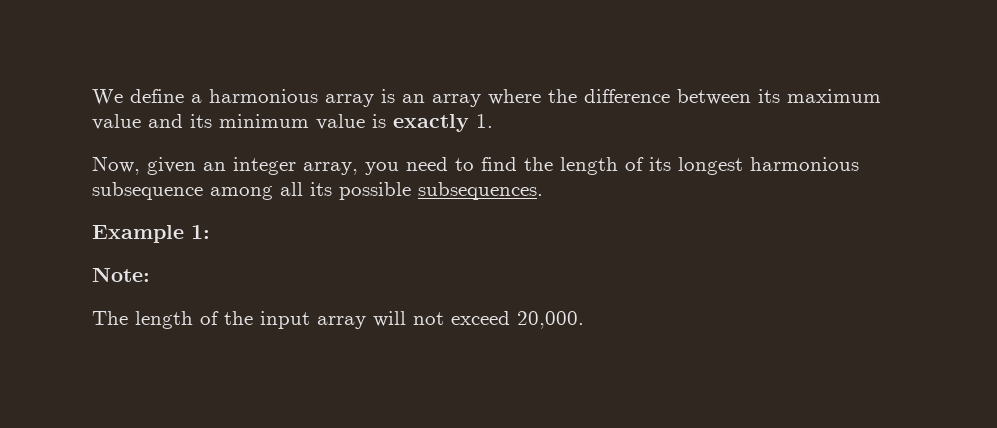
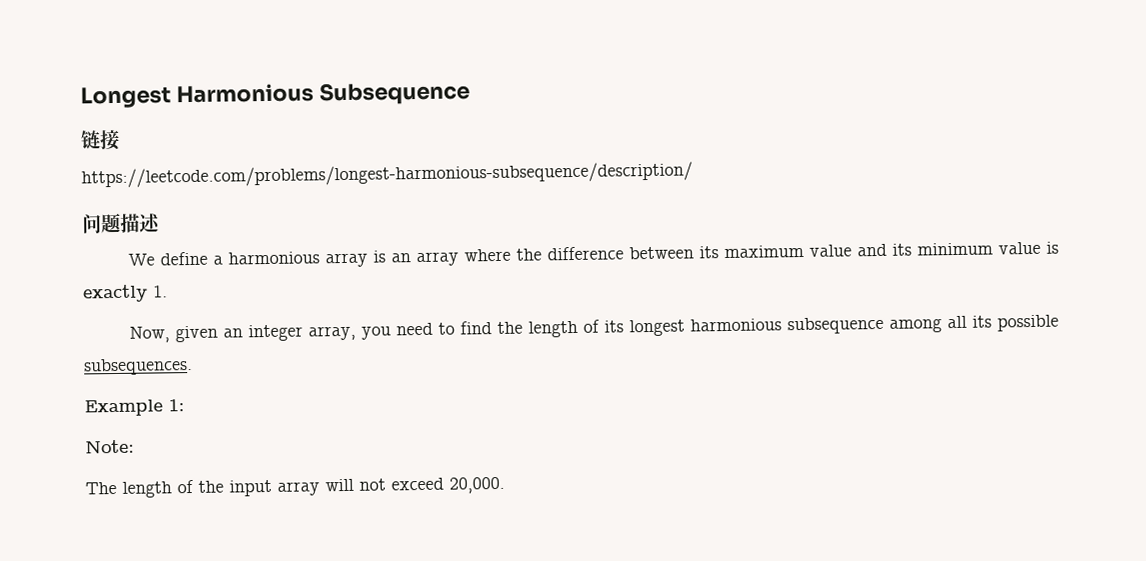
(92, 97) none -> [80,81,470,109] [80,129,120,151] [81,161,693,189] [82,212,161,234] Longest Harmonious Subsequence // 链接 // https://leetcode.com/problems/longest-harmonious-subsequence/description/ // 问题描述 //

